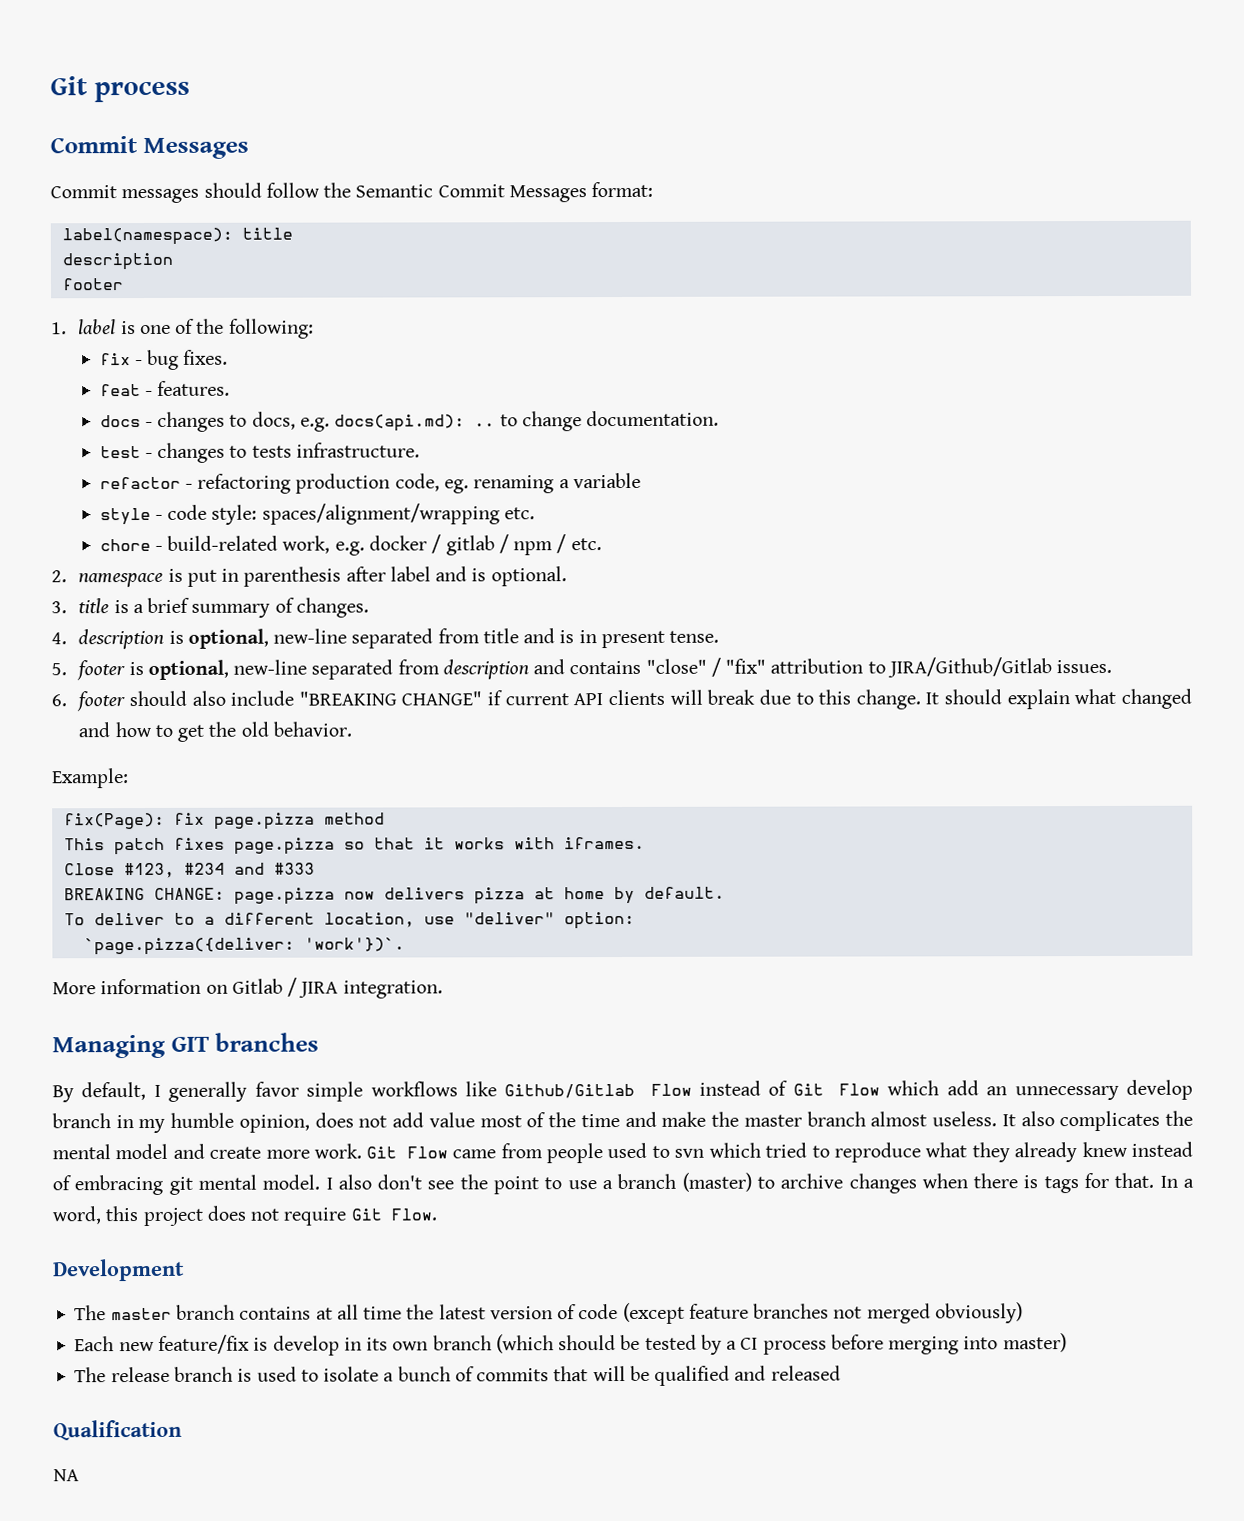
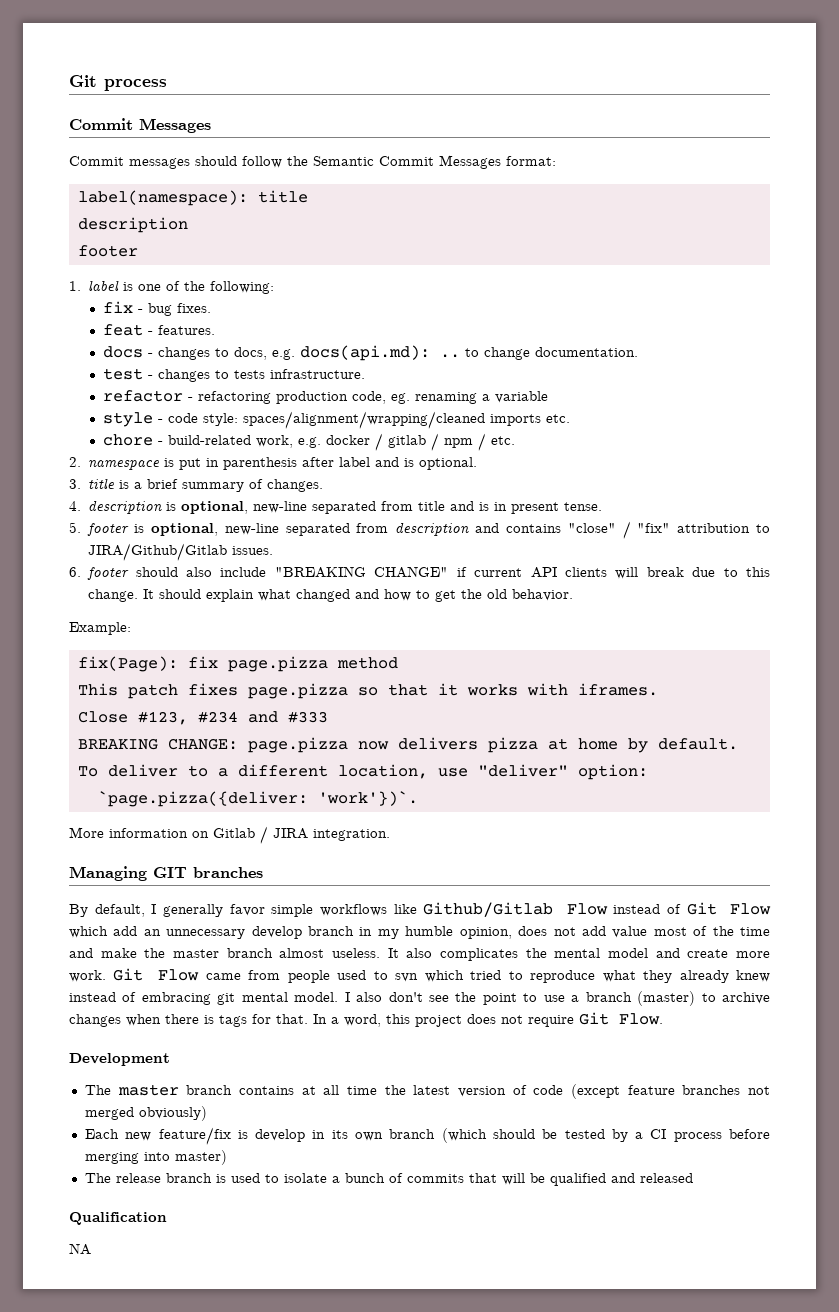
[261,503,500,525] spaces/alignment/wrapping -> [243,411,542,429] spaces/alignment/wrapping/cleaned imports

